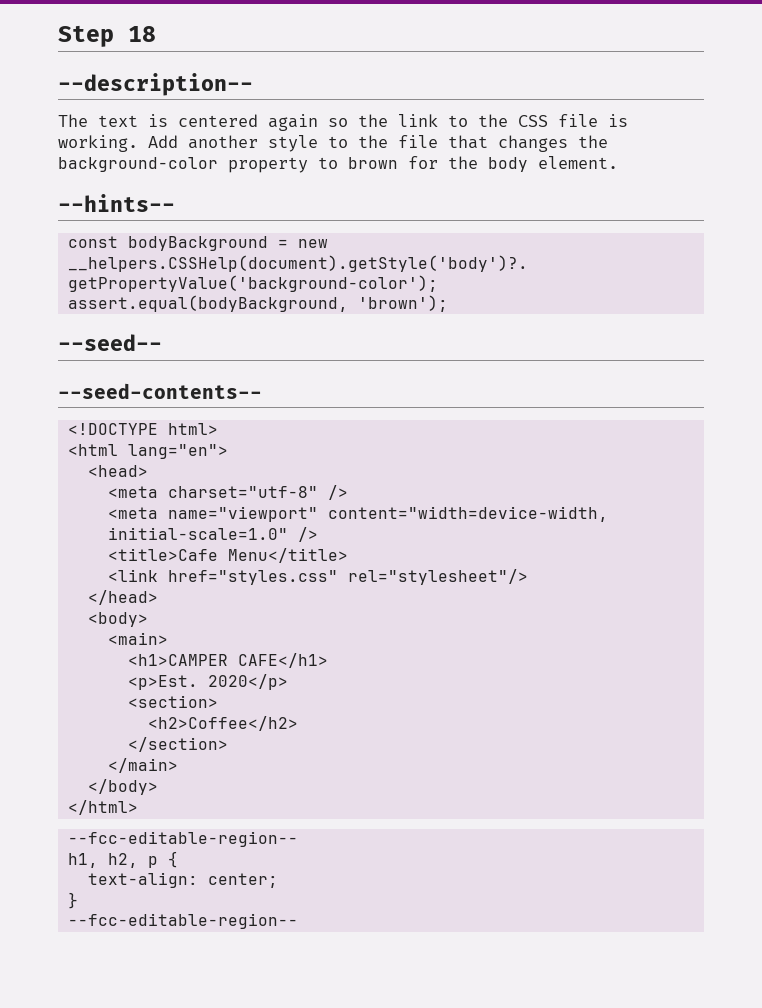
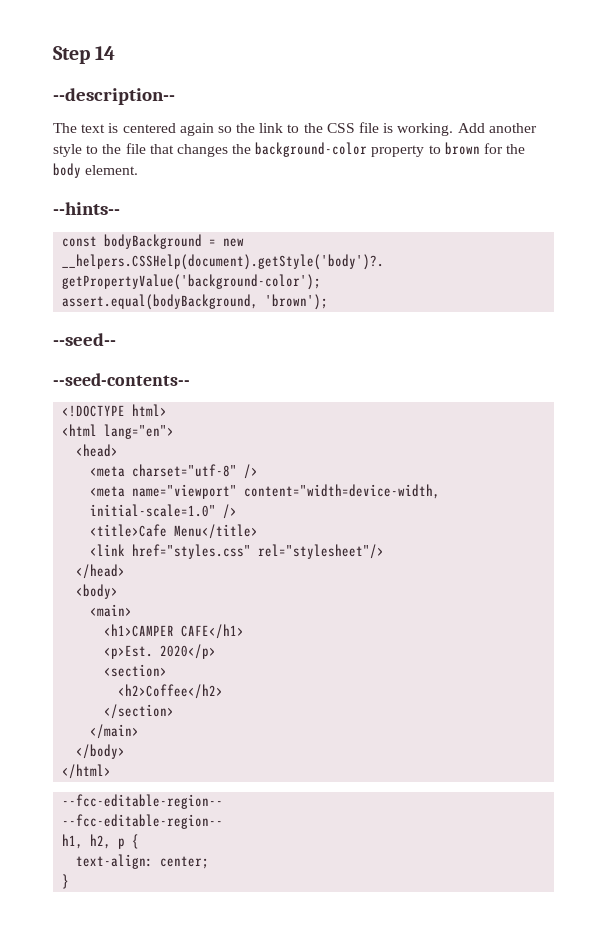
[128,26,156,42] 18 -> [95,46,116,60] 14
(298, 839) none -> [62,814,224,829] // --fcc-editable-region--
[67,913,298,929] // --fcc-editable-region-- -> (70, 881) none

